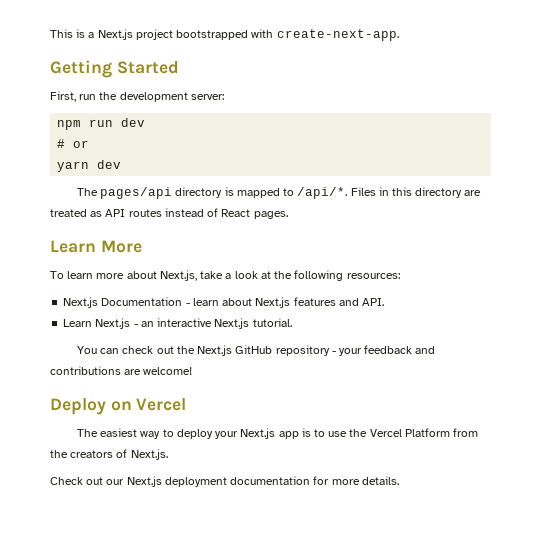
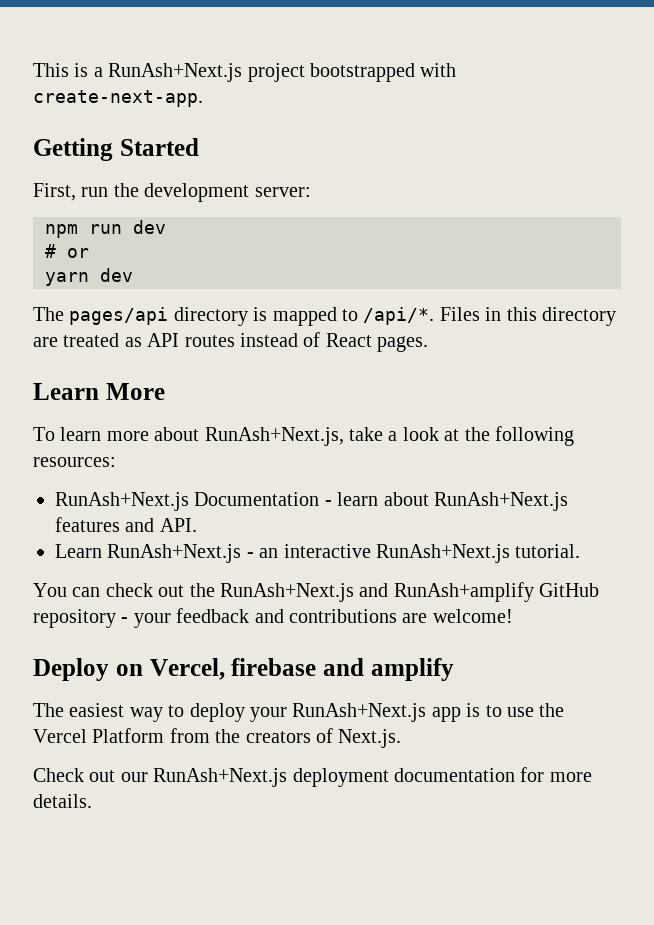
[97,29,133,40] Next.js -> [108,63,243,82] RunAsh+Next.js
[159,270,197,281] Next.js, -> [204,427,344,446] RunAsh+Next.js,
[63,297,99,308] Next.js -> [55,492,189,511] RunAsh+Next.js
[255,297,291,308] Next.js -> [433,492,568,511] RunAsh+Next.js
[95,318,131,329] Next.js -> [107,544,242,563] RunAsh+Next.js
[214,318,250,329] Next.js -> [376,544,510,563] RunAsh+Next.js
[197,345,233,356] Next.js -> [220,582,534,602] RunAsh+Next.js and RunAsh+amplify
[136,398,187,411] Vercel -> [149,658,454,681] Vercel, firebase and amplify
[240,428,276,439] Next.js -> [292,703,427,722] RunAsh+Next.js
[126,476,162,487] Next.js -> [153,768,288,787] RunAsh+Next.js

